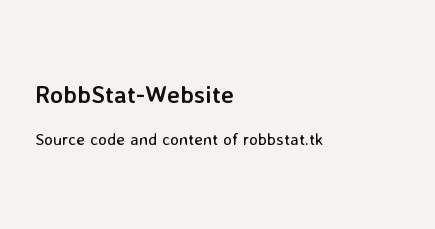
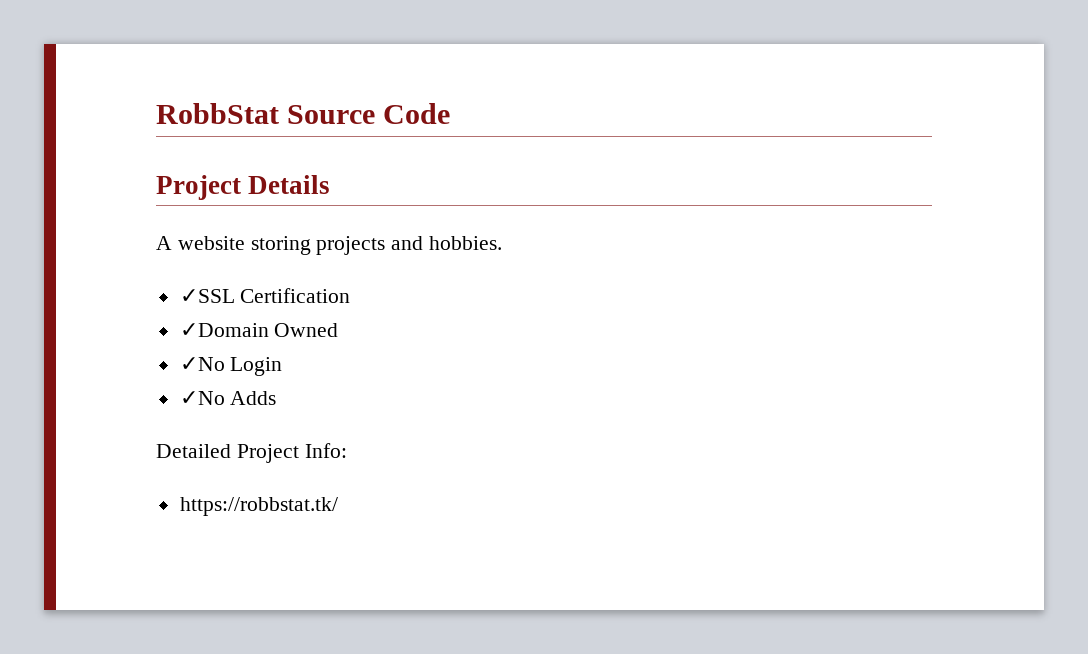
[35,86,234,103] [35,133,323,145] RobbStat-Website // Source code and content of robbstat.tk -> [156,103,451,124] [156,175,331,200] [156,236,503,255] [179,288,351,303] [179,323,339,337] [179,357,283,376] [179,391,277,405] [156,443,347,463] [179,497,338,516] RobbStat Source Code // Project Details // A website storing projects and hobbies. // ✓SSL Certification // ✓Domain Owned // ✓No Login // ✓No Adds // Detailed Project Info: // https://robbstat.tk/

